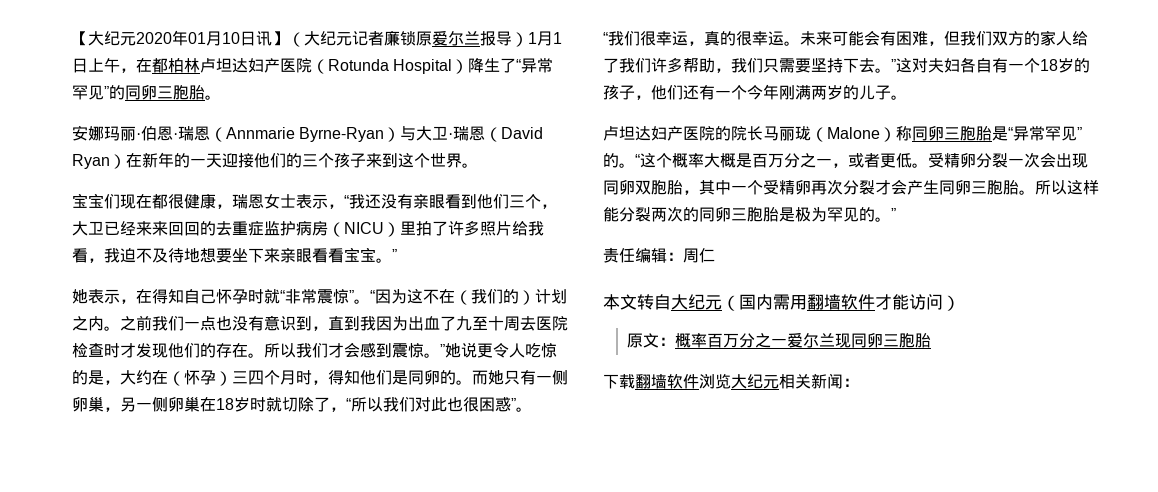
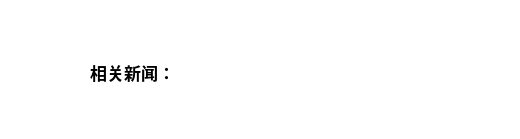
[72,30,562,47] [72,58,554,74] [72,85,221,100] [72,125,544,142] [72,152,478,169] [72,193,557,209] [72,220,544,237] [72,247,397,263] [72,289,567,305] [72,315,568,331] [72,342,557,358] [72,370,568,386] [72,396,532,412] [603,30,1088,46] [603,57,1090,73] [603,84,907,100] [603,126,1082,142] [603,152,1088,168] [603,179,1099,195] [603,206,896,222] [603,247,715,263] [603,294,960,311] [626,333,931,348] [603,373,779,389] 【大纪元2020年01月10日讯】（大纪元记者廉锁原爱尔兰报导）1月1日上午，在都柏林卢坦达妇产医院（Rotunda Hospital）降生了“异常罕见”的同卵三胞胎。 // 安娜玛丽·伯恩·瑞恩（Annmarie Byrne-Ryan）与大卫·瑞恩（David Ryan）在新年的一天迎接他们的三个孩子来到这个世界。 // 宝宝们现在都很健康，瑞恩女士表示，“我还没有亲眼看到他们三个，大卫已经来来回回的去重症监护病房（NICU）里拍了许多照片给我看，我迫不及待地想要坐下来亲眼看看宝宝。” // 她表示，在得知自己怀孕时就“非常震惊”。“因为这不在（我们的）计划之内。之前我们一点也没有意识到，直到我因为出血了九至十周去医院检查时才发现他们的存在。所以我们才会感到震惊。”她说更令人吃惊的是，大约在（怀孕）三四个月时，得知他们是同卵的。而她只有一侧卵巢，另一侧卵巢在18岁时就切除了，“所以我们对此也很困惑”。 // “我们很幸运，真的很幸运。未来可能会有困难，但我们双方的家人给了我们许多帮助，我们只需要坚持下去。”这对夫妇各自有一个18岁的孩子，他们还有一个今年刚满两岁的儿子。 // 卢坦达妇产医院的院长马丽珑（Malone）称同卵三胞胎是“异常罕见”的。“这个概率大概是百万分之一，或者更低。受精卵分裂一次会出现同卵双胞胎，其中一个受精卵再次分裂才会产生同卵三胞胎。所以这样能分裂两次的同卵三胞胎是极为罕见的。” // 责任编辑：周仁 // 本文转自大纪元（国内需用翻墙软件才能访问） // 原文：概率百万分之一爱尔兰现同卵三胞胎 // 下载翻墙软件浏览大纪元 -> (90, 73) none

